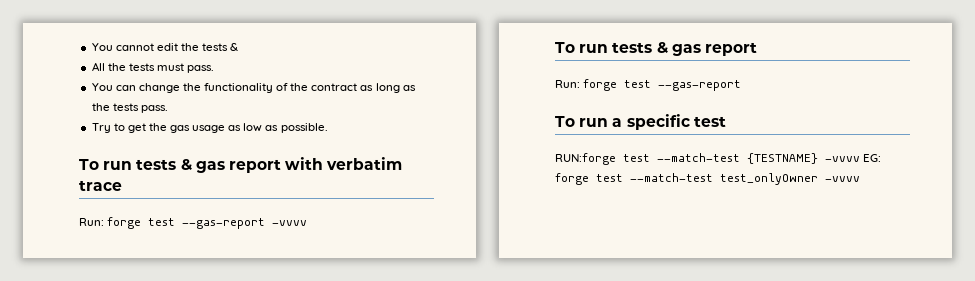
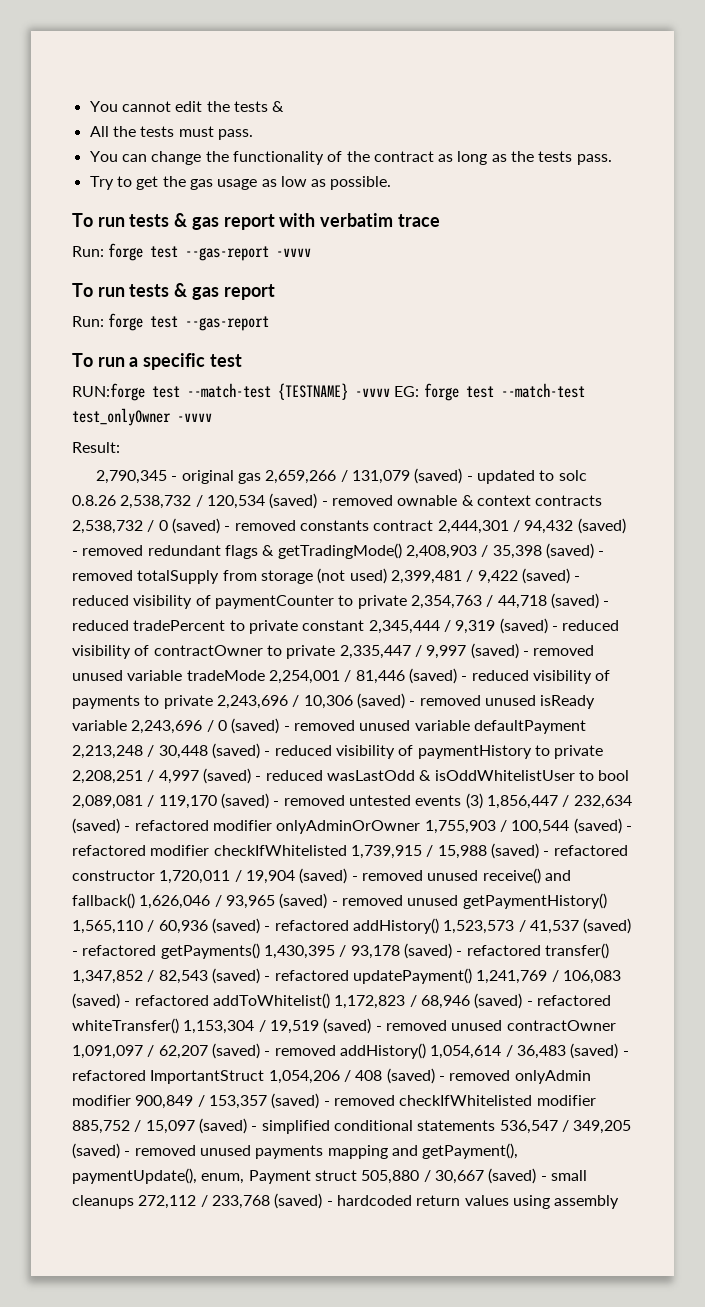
(860, 179) none -> [72,442,120,453] [96,468,587,484] [72,493,603,509] [72,518,626,534] [72,543,605,559] [72,568,581,584] [72,593,610,609] [72,618,620,634] [72,643,595,659] [72,668,611,684] [72,693,596,709] [72,718,586,734] [72,743,604,759] [72,768,630,784] [72,793,632,809] [72,818,632,834] [72,843,628,859] [72,868,571,884] [72,893,607,909] [72,918,632,934] [72,943,609,959] [72,968,621,984] [72,993,611,1009] [72,1018,616,1034] [72,1043,629,1059] [72,1068,591,1084] [72,1093,596,1109] [72,1118,632,1134] [72,1143,519,1159] [72,1168,587,1184] [72,1193,620,1209] // Result: // 2,790,345 - original gas 2,659,266 / 131,079 (saved) - updated to solc 0.8.26 2,538,732 / 120,534 (saved) - removed ownable & context contracts 2,538,732 / 0 (saved) - removed constants contract 2,444,301 / 94,432 (saved) - removed redundant flags & getTradingMode() 2,408,903 / 35,398 (saved) - removed totalSupply from storage (not used) 2,399,481 / 9,422 (saved) - reduced visibility of paymentCounter to private 2,354,763 / 44,718 (saved) - reduced tradePercent to private constant 2,345,444 / 9,319 (saved) - reduced visibility of contractOwner to private 2,335,447 / 9,997 (saved) - removed unused variable tradeMode 2,254,001 / 81,446 (saved) - reduced visibility of payments to private 2,243,696 / 10,306 (saved) - removed unused isReady variable 2,243,696 / 0 (saved) - removed unused variable defaultPayment 2,213,248 / 30,448 (saved) - reduced visibility of paymentHistory to private 2,208,251 / 4,997 (saved) - reduced wasLastOdd & isOddWhitelistUser to bool 2,089,081 / 119,170 (saved) - removed untested events (3) 1,856,447 / 232,634 (saved) - refactored modifier onlyAdminOrOwner 1,755,903 / 100,544 (saved) - refactored modifier checkIfWhitelisted 1,739,915 / 15,988 (saved) - refactored constructor 1,720,011 / 19,904 (saved) - removed unused receive() and fallback() 1,626,046 / 93,965 (saved) - removed unused getPaymentHistory() 1,565,110 / 60,936 (saved) - refactored addHistory() 1,523,573 / 41,537 (saved) - refactored getPayments() 1,430,395 / 93,178 (saved) - refactored transfer() 1,347,852 / 82,543 (saved) - refactored updatePayment() 1,241,769 / 106,083 (saved) - refactored addToWhitelist() 1,172,823 / 68,946 (saved) - refactored whiteTransfer() 1,153,304 / 19,519 (saved) - removed unused contractOwner 1,091,097 / 62,207 (saved) - removed addHistory() 1,054,614 / 36,483 (saved) - refactored ImportantStruct 1,054,206 / 408 (saved) - removed onlyAdmin modifier 900,849 / 153,357 (saved) - removed checkIfWhitelisted modifier 885,752 / 15,097 (saved) - simplified conditional statements 536,547 / 349,205 (saved) - removed unused payments mapping and getPayment(), paymentUpdate(), enum, Payment struct 505,880 / 30,667 (saved) - small cleanups 272,112 / 233,768 (saved) - hardcoded return values using assembly

